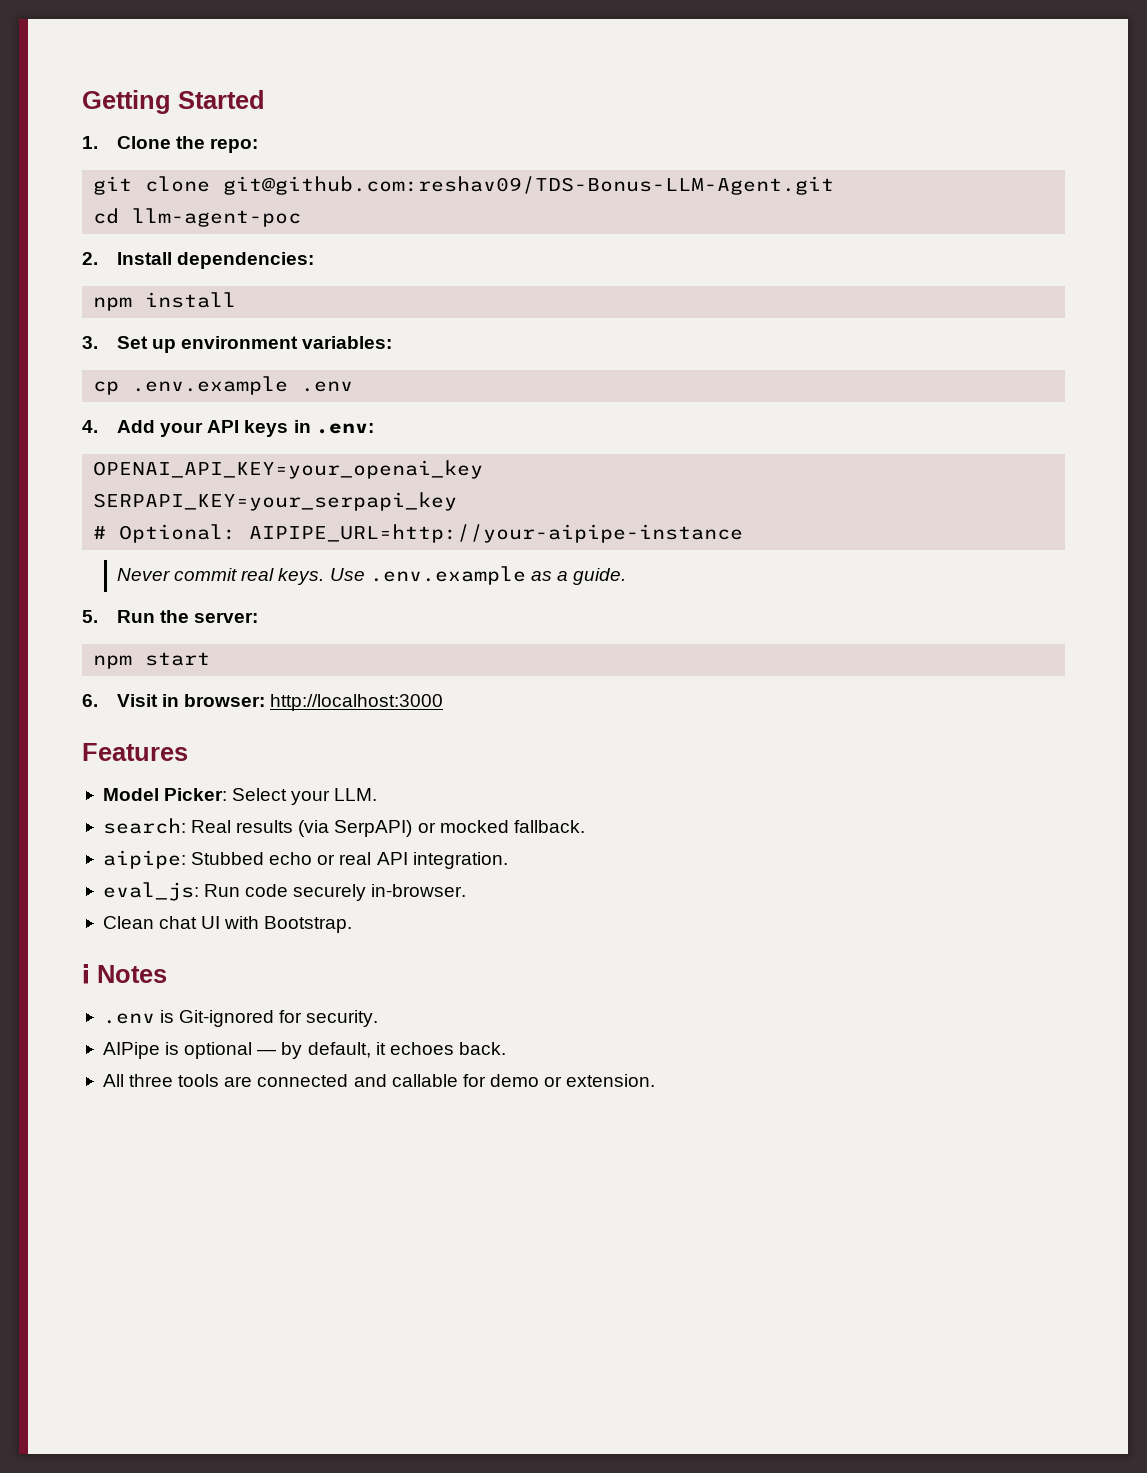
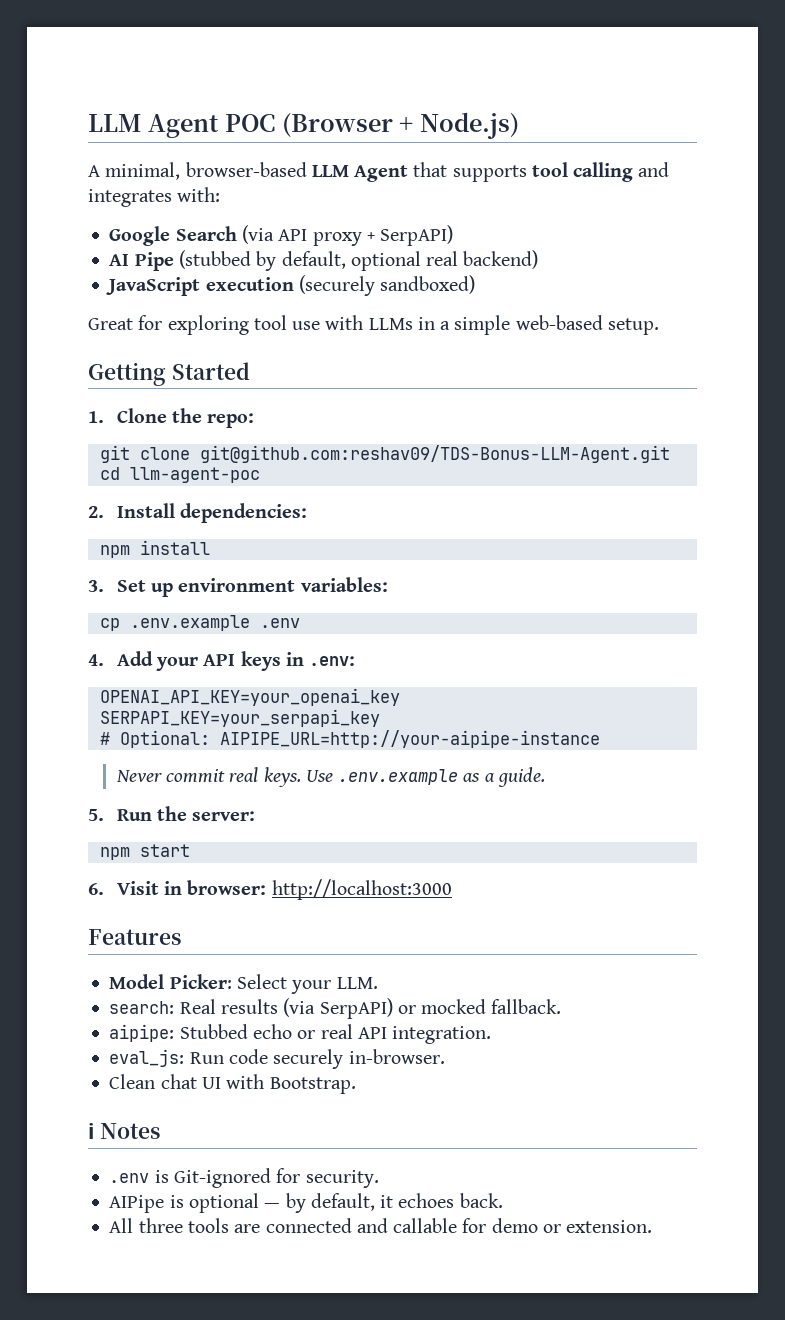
(82, 102) none -> [88,112,519,139] [88,162,670,182] [88,187,221,207] [109,225,454,246] [109,250,539,271] [106,275,476,296] [88,315,659,335] LLM Agent POC (Browser + Node.js) // A minimal, browser-based LLM Agent that supports tool calling and integrates with: // Google Search (via API proxy + SerpAPI) // AI Pipe (stubbed by default, optional real backend) // JavaScript execution (securely sandboxed) // Great for exploring tool use with LLMs in a simple web-based setup. //

